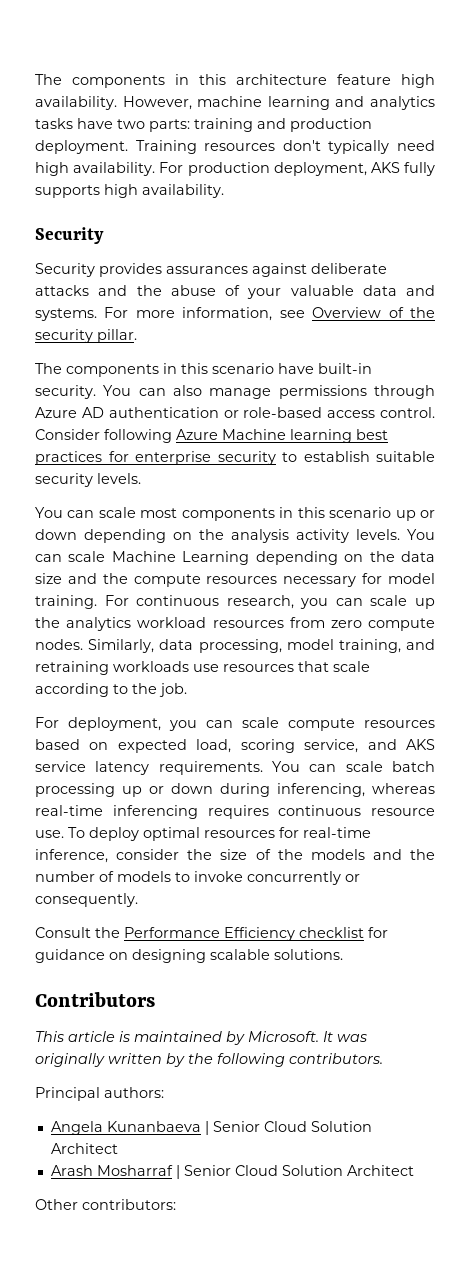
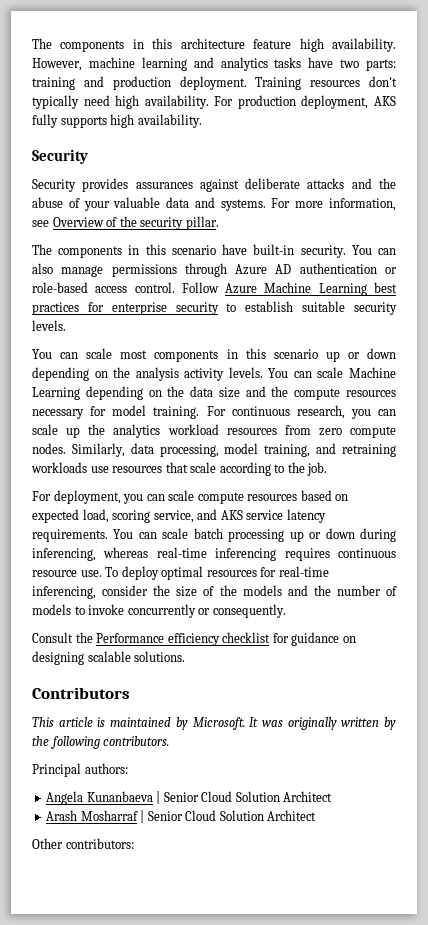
[35,429,172,443] Consider following -> [181,282,219,293] Follow
[290,429,352,443] learning -> [318,283,367,296] Learning
[35,849,108,863] inference, -> [32,586,96,599] inferencing,
[224,927,295,941] Efficiency -> [167,633,220,646] efficiency

